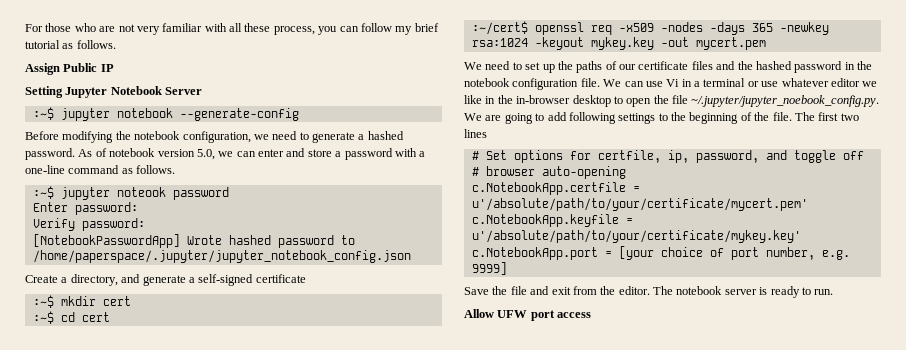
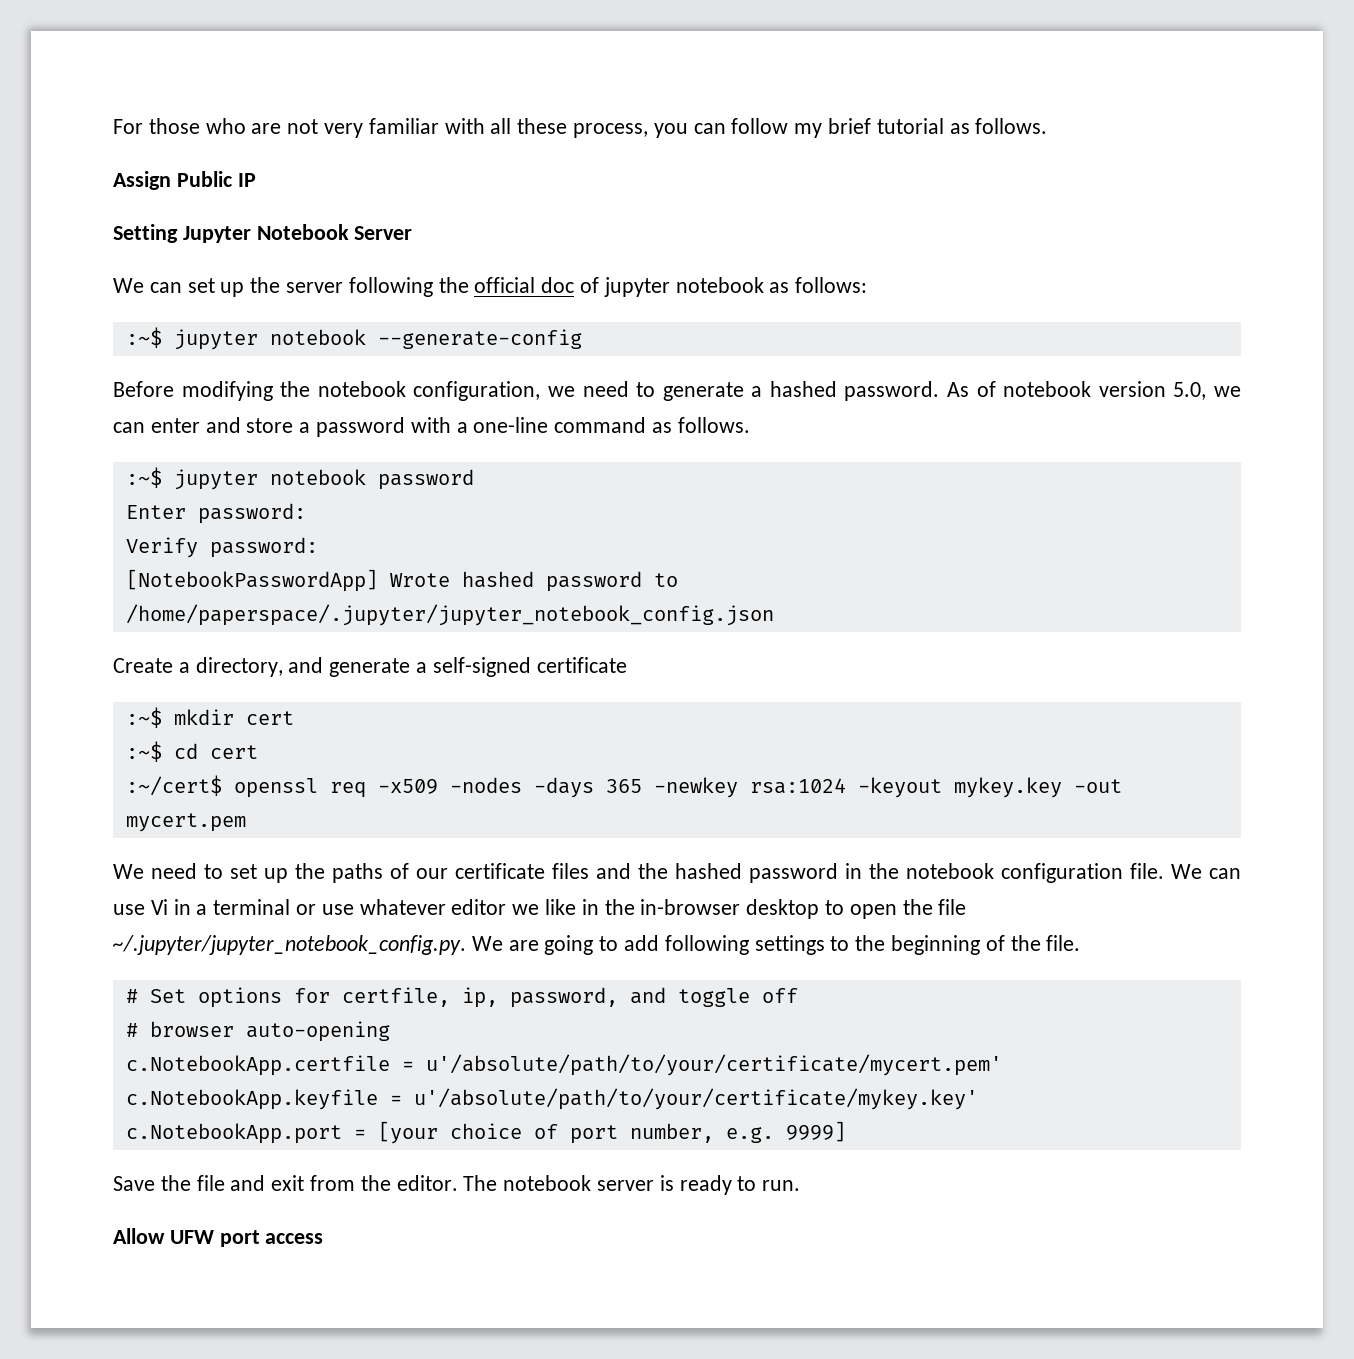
(203, 91) none -> [113,277,868,297] // We can set up the server following the official doc of jupyter notebook as follows:
[116,187,166,197] noteook -> [269,469,366,485] notebook
[691,95,880,107] ~/.jupyter/jupyter_noebook_config.py. -> [113,935,466,955] ~/.jupyter/jupyter_notebook_config.py.
[794,112,859,121] [464,129,487,138] The first two lines -> (1081, 943) none

